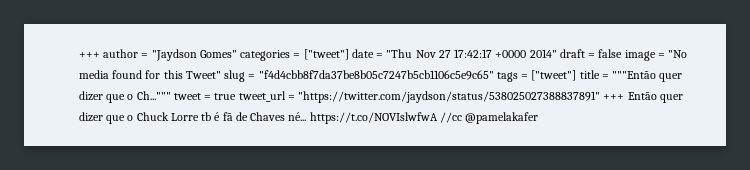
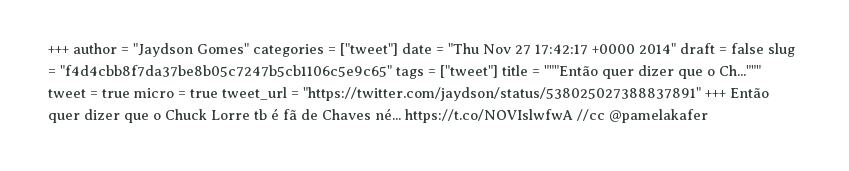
[624,50,688,61] [79,70,221,79] image = "No media found for this Tweet" -> (764, 48) none
(237, 96) none -> [134,88,218,98] micro = true

